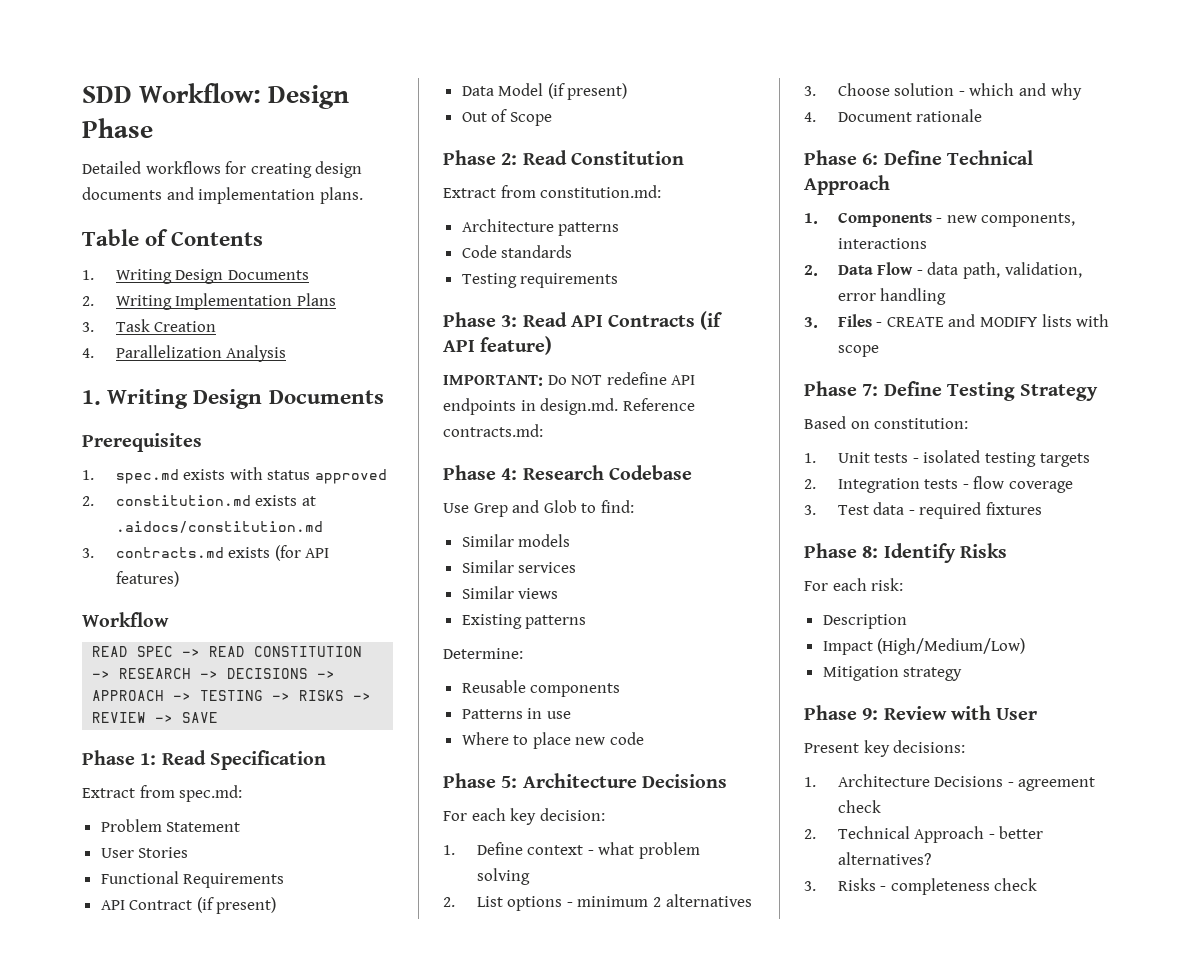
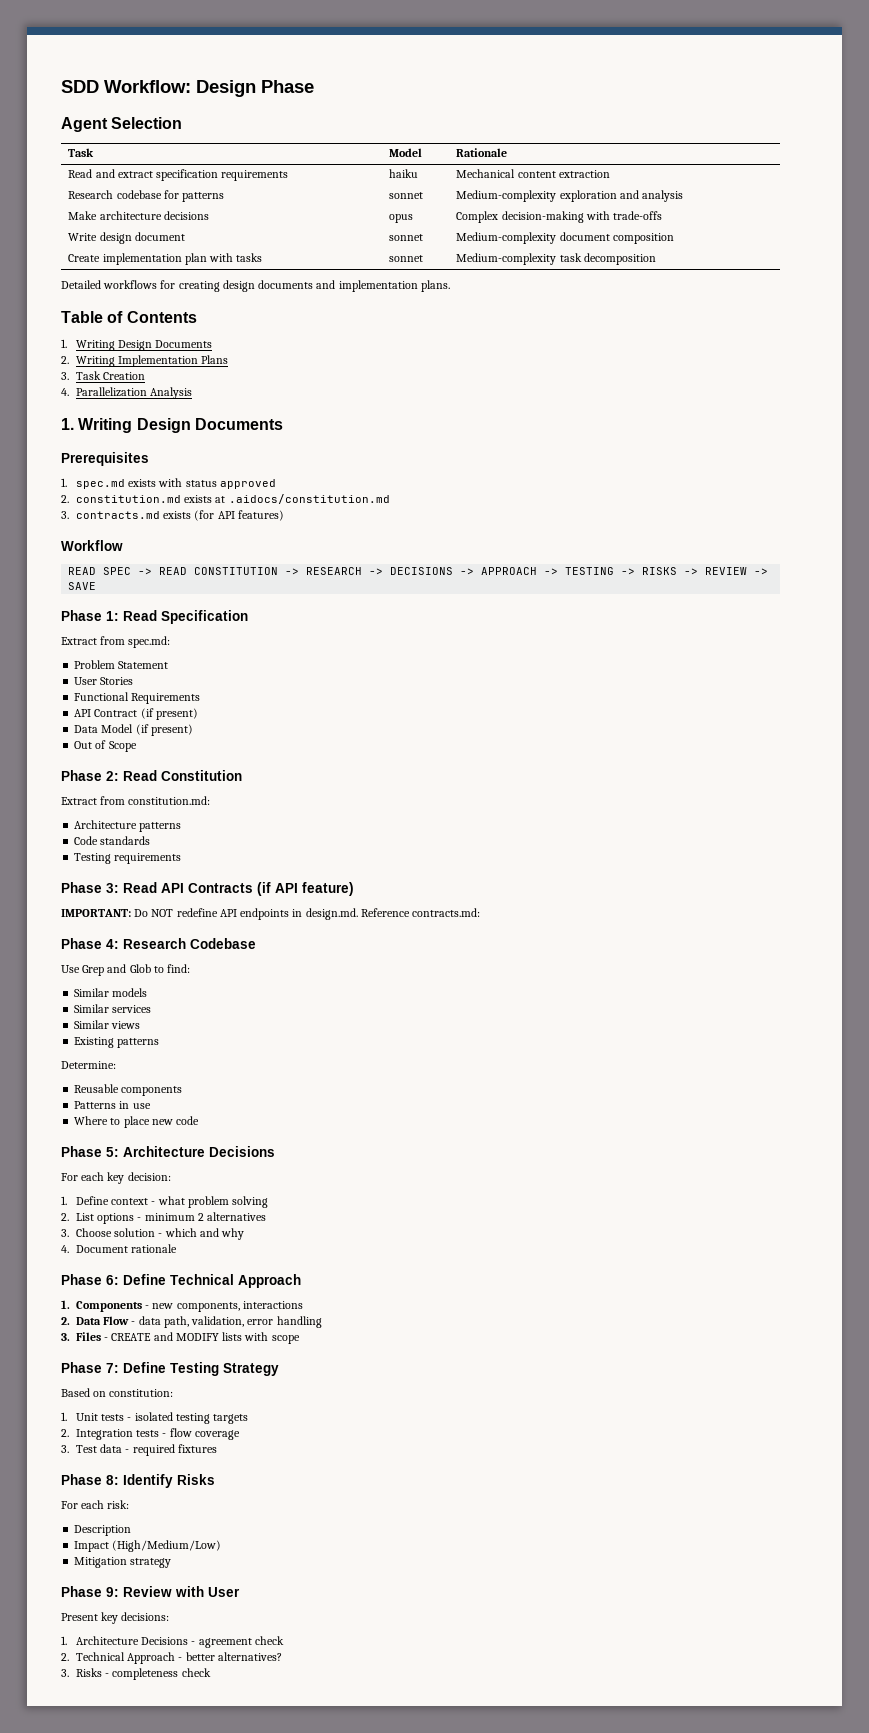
(153, 128) none -> [61,117,183,132] [68,148,95,157] [389,148,423,157] [456,148,508,157] [68,169,289,181] [389,169,419,178] [456,169,610,178] [68,190,225,202] [389,192,424,199] [456,190,684,202] [68,211,209,220] [389,214,414,223] [456,211,663,223] [68,232,185,244] [389,234,424,241] [456,232,674,244] [68,253,263,265] [389,255,424,262] [456,253,656,265] // Agent Selection // Task | Model | Rationale // Read and extract specification requirements | haiku | Mechanical content extraction // Research codebase for patterns | sonnet | Medium-complexity exploration and analysis // Make architecture decisions | opus | Complex decision-making with trade-offs // Write design document | sonnet | Medium-complexity document composition // Create implementation plan with tasks | sonnet | Medium-complexity task decomposition

